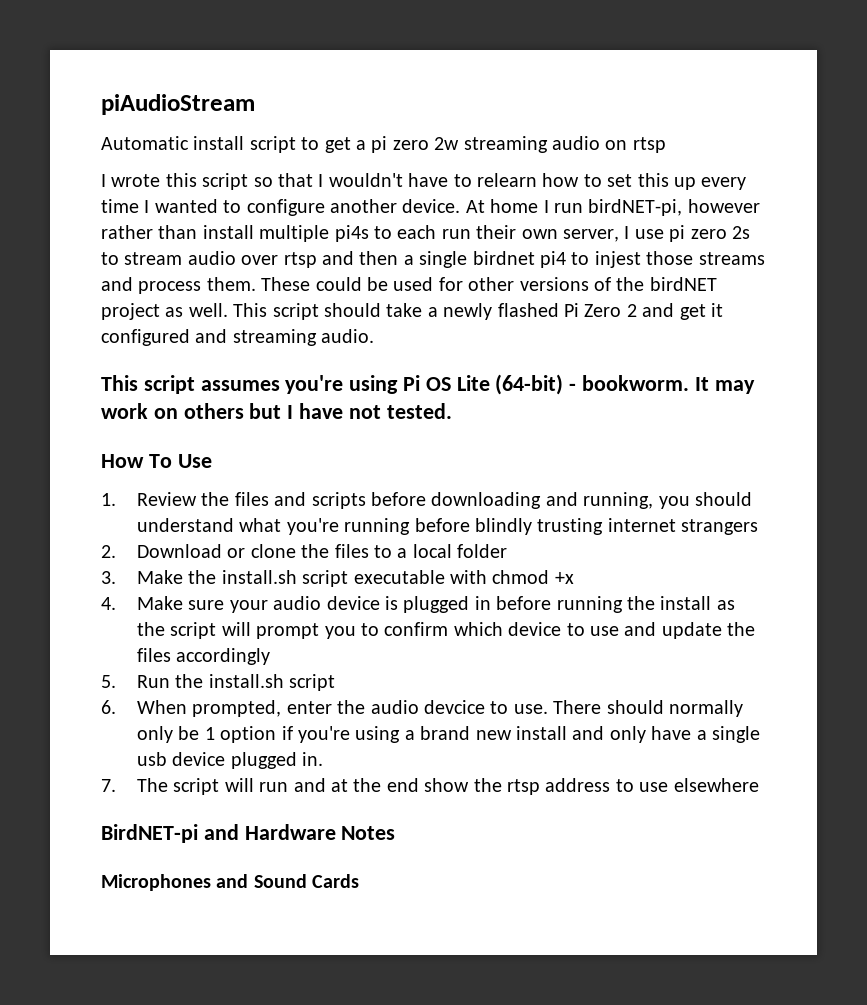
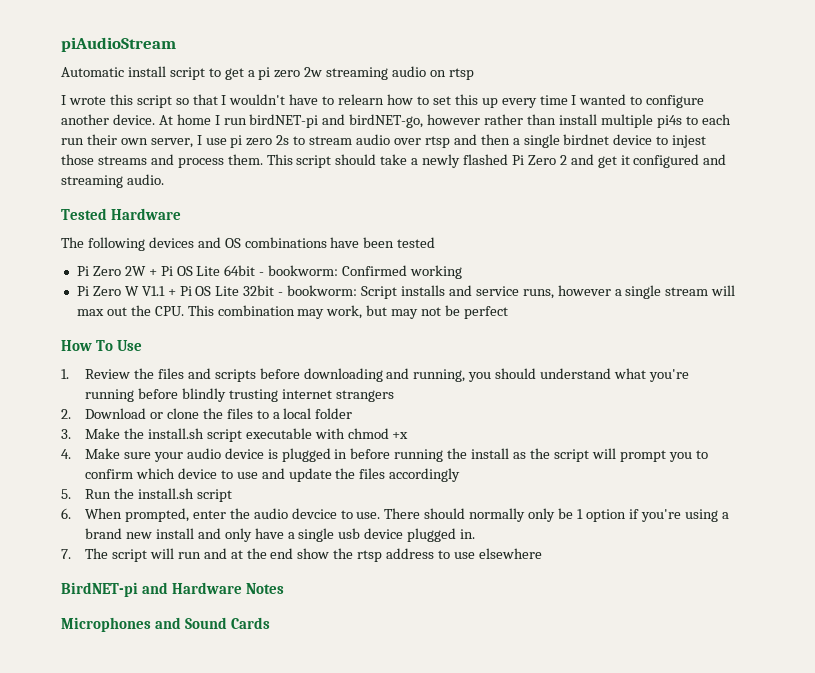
[588,199,683,216] birdNET-pi, -> [249,114,424,128] birdNET-pi and birdNET-go,
[540,251,566,268] pi4 -> [613,134,653,145] device
[261,277,717,291] [101,303,228,320] These could be used for other versions of the birdNET project as well. -> (263, 159) none
[101,374,755,395] [101,403,452,419] This script assumes you're using Pi OS Lite (64-bit) - bookworm. It may work on others but I have not tested. -> [61,208,182,220] [61,237,436,251] [76,265,463,279] [76,285,736,299] [76,305,508,319] Tested Hardware // The following devices and OS combinations have been tested // Pi Zero 2W + Pi OS Lite 64bit - bookworm: Confirmed working // Pi Zero W V1.1 + Pi OS Lite 32bit - bookworm: Script installs and service runs, however a single stream will max out the CPU. This combination may work, but may not be perfect

